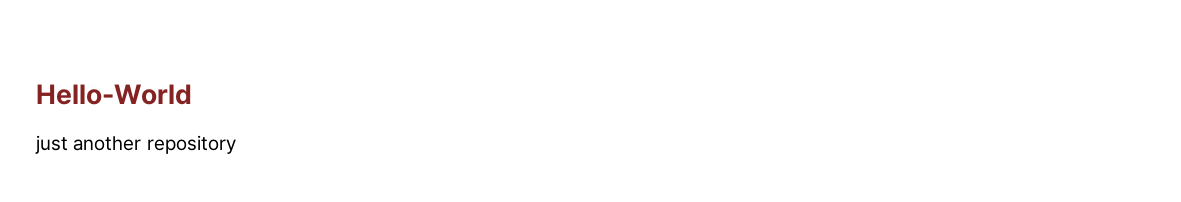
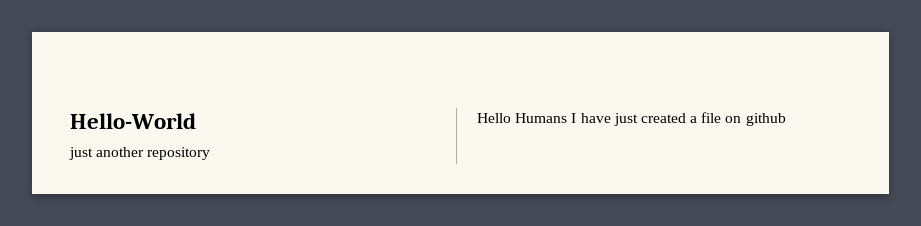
(236, 144) none -> [477,112,786,126] // Hello Humans I have just created a file on github

